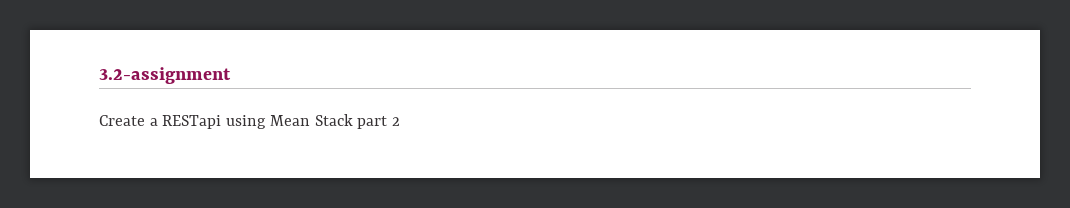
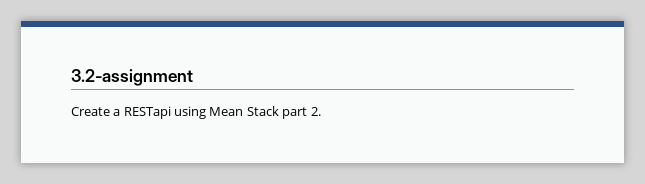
[392,117,401,126] 2 -> [310,107,321,116] 2.

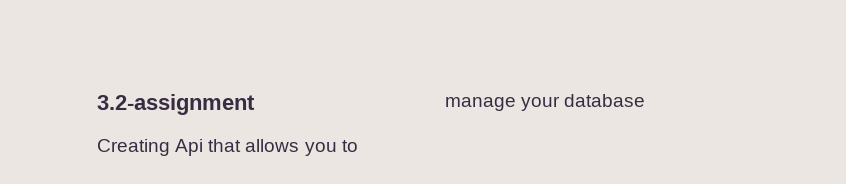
[71,106,321,119] Create a RESTapi using Mean Stack part 2. -> [97,139,358,156] [445,94,646,111] Creating Api that allows you to manage your database

